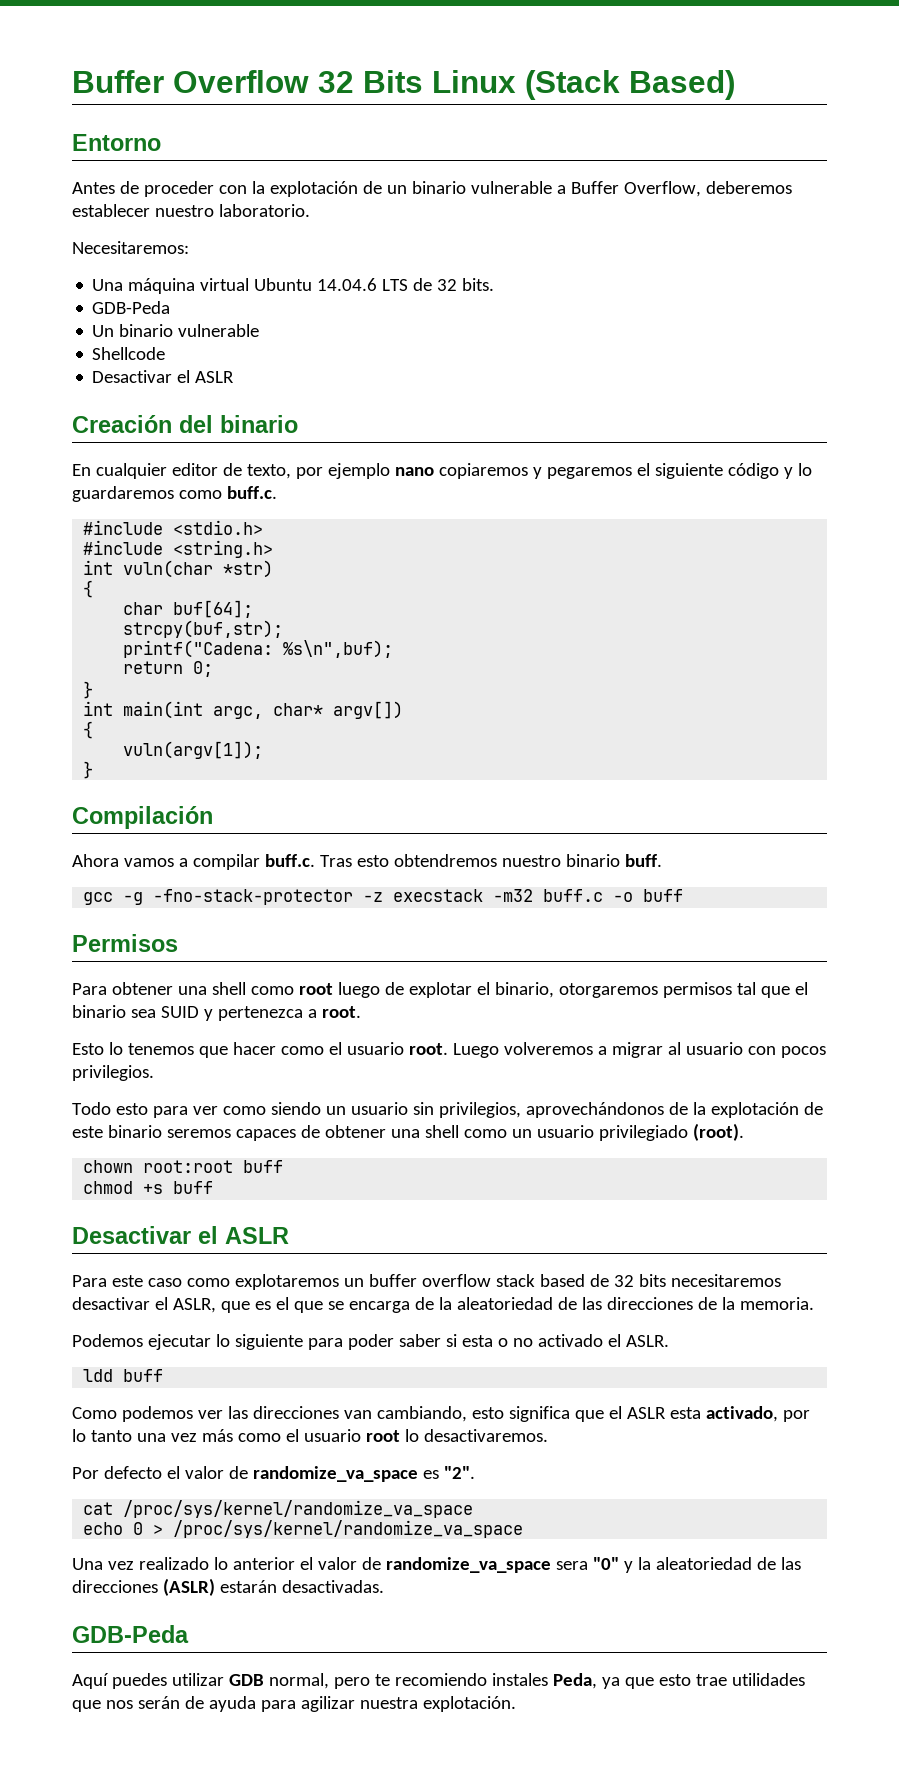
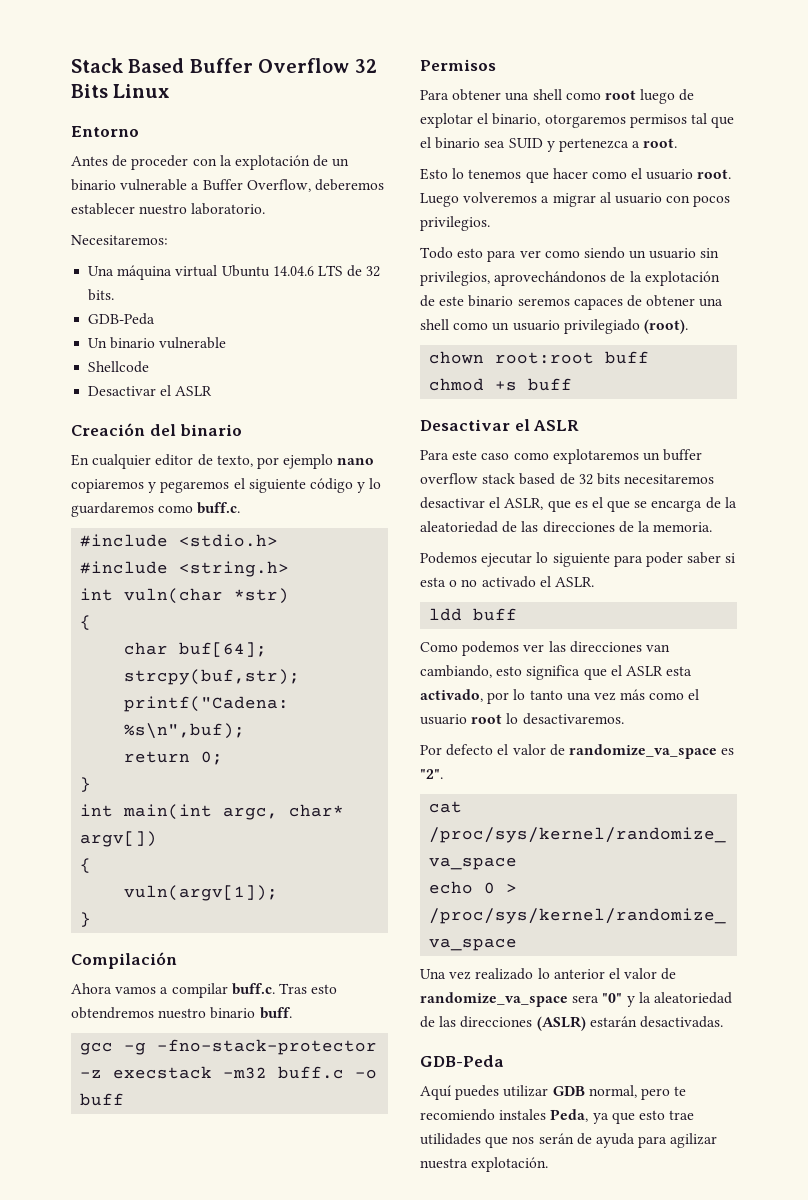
(72, 81) none -> [71,58,185,73] Stack Based
[525,70,735,100] (Stack Based) -> (171, 91) none

